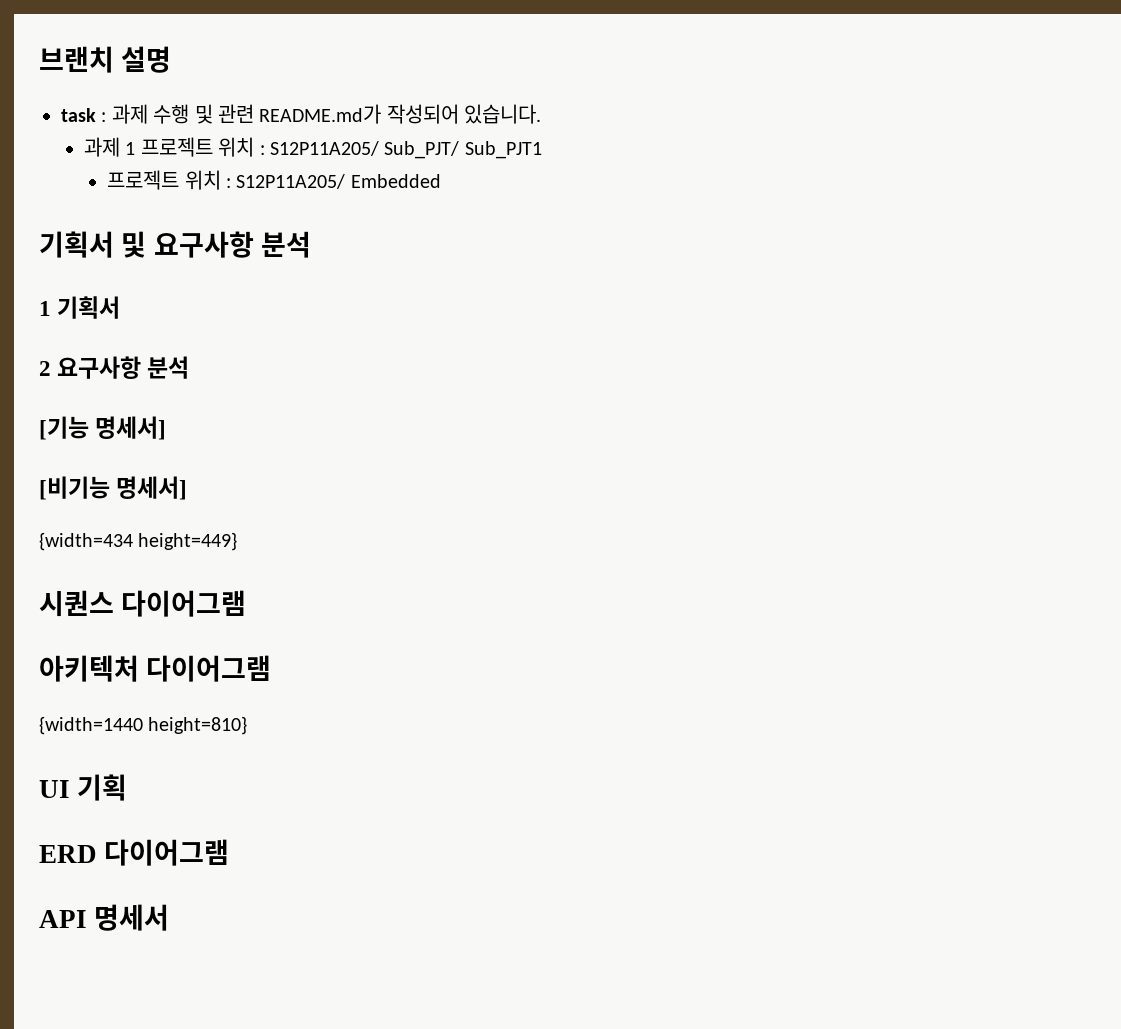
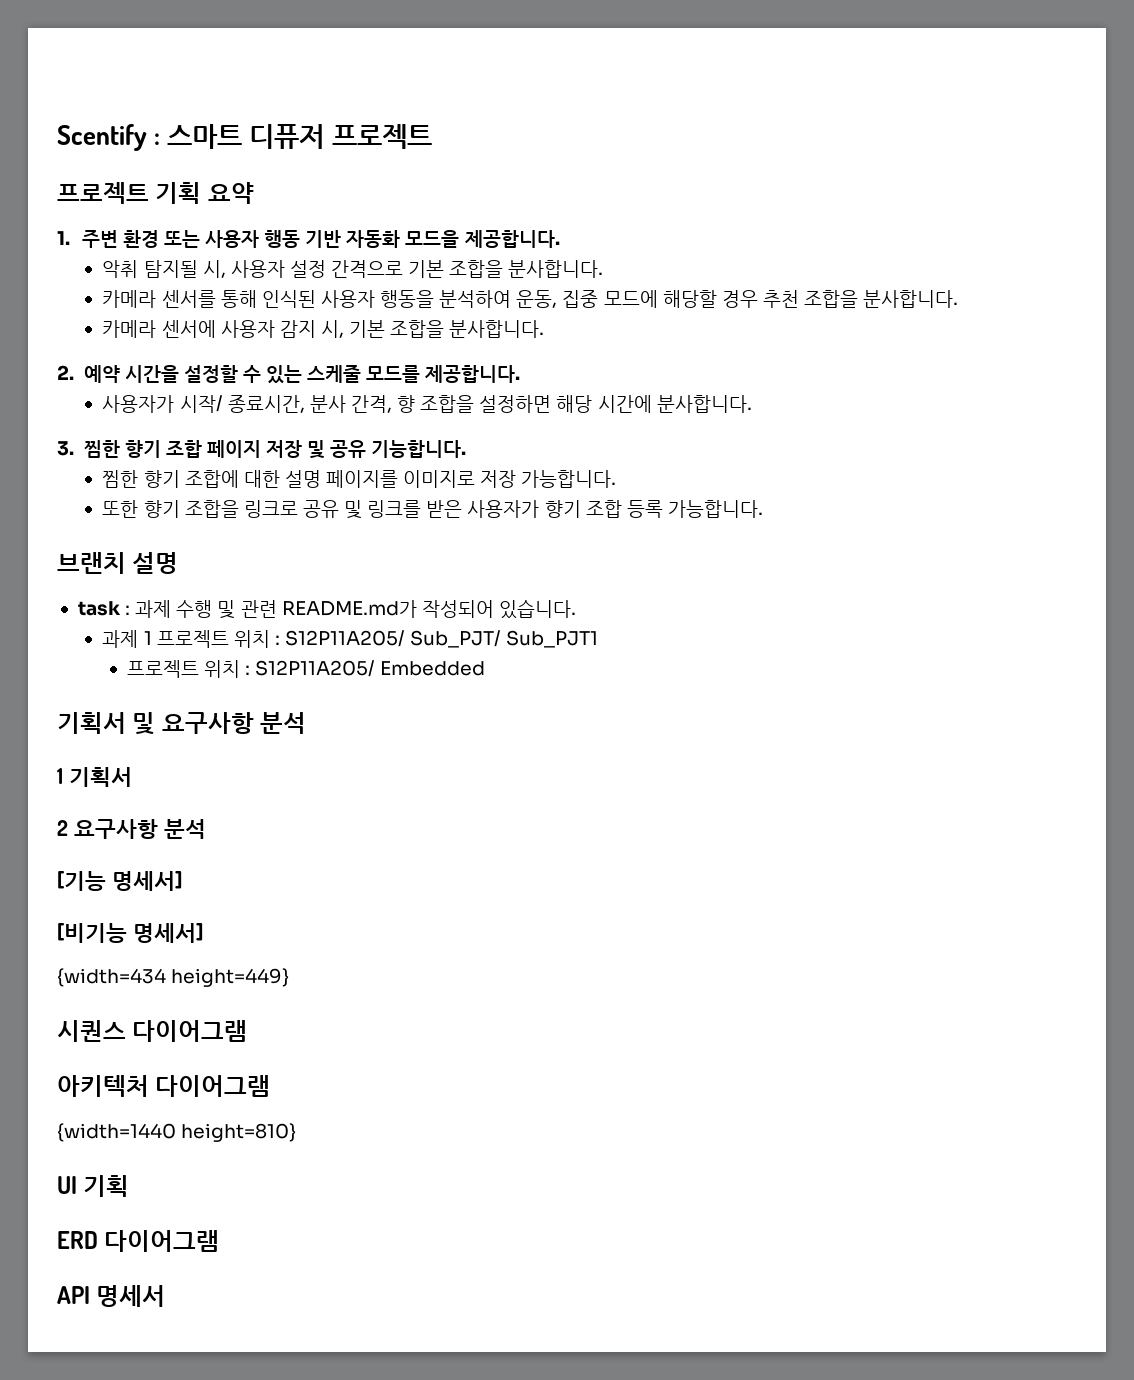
(39, 59) none -> [57,124,432,151] [57,182,254,204] [57,230,560,248] [102,260,604,278] [102,290,959,308] [102,320,545,338] [57,365,521,384] [102,395,752,413] [57,440,467,459] [102,470,617,488] [102,500,763,519] Scentify : 스마트 디퓨저 프로젝트 // 프로젝트 기획 요약 // 1. 주변 환경 또는 사용자 행동 기반 자동화 모드을 제공합니다. // 악취 탐지될 시, 사용자 설정 간격으로 기본 조합을 분사합니다. // 카메라 센서를 통해 인식된 사용자 행동을 분석하여 운동, 집중 모드에 해당할 경우 추천 조합을 분사합니다. // 카메라 센서에 사용자 감지 시, 기본 조합을 분사합니다. // 2. 예약 시간을 설정할 수 있는 스케줄 모드를 제공합니다. // 사용자가 시작/ 종료시간, 분사 간격, 향 조합을 설정하면 해당 시간에 분사합니다. // 3. 찜한 향기 조합 페이지 저장 및 공유 기능합니다. // 찜한 향기 조합에 대한 설명 페이지를 이미지로 저장 가능합니다. // 또한 향기 조합을 링크로 공유 및 링크를 받은 사용자가 향기 조합 등록 가능합니다. //

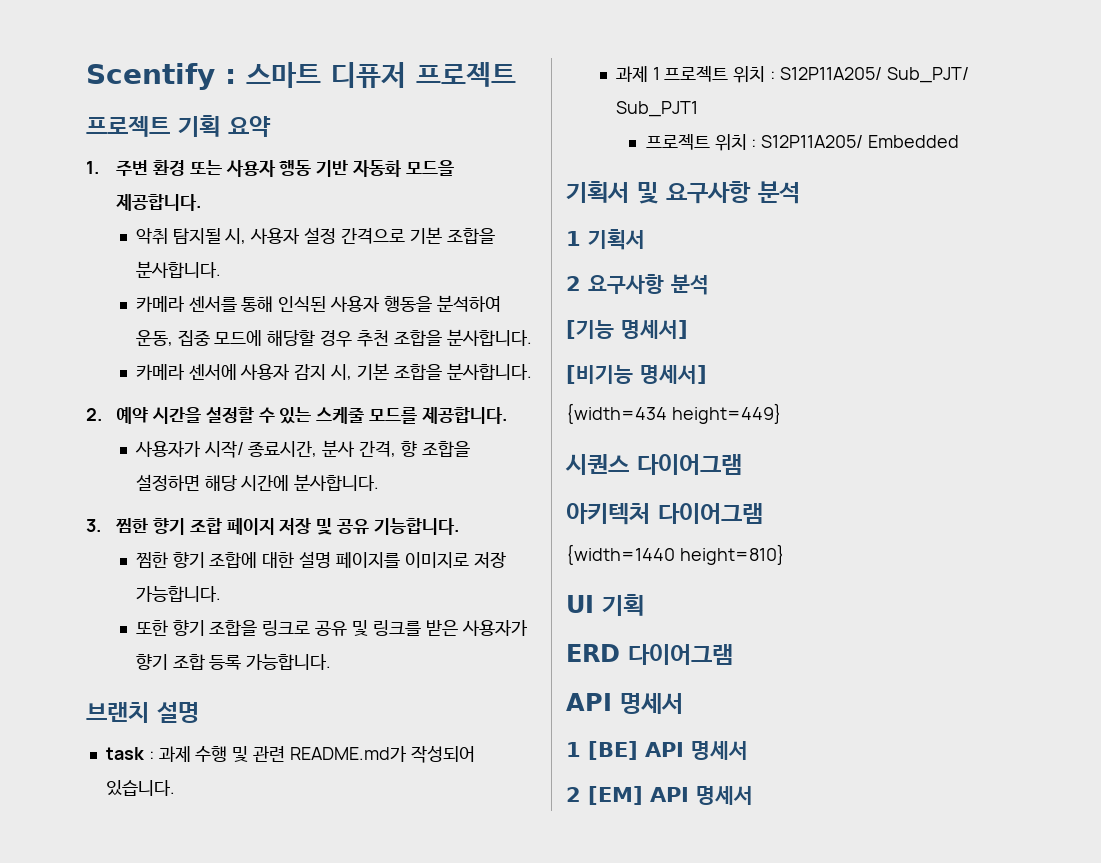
(166, 1296) none -> [566,741,748,760] [566,786,753,805] // 1 [BE] API 명세서 // 2 [EM] API 명세서

